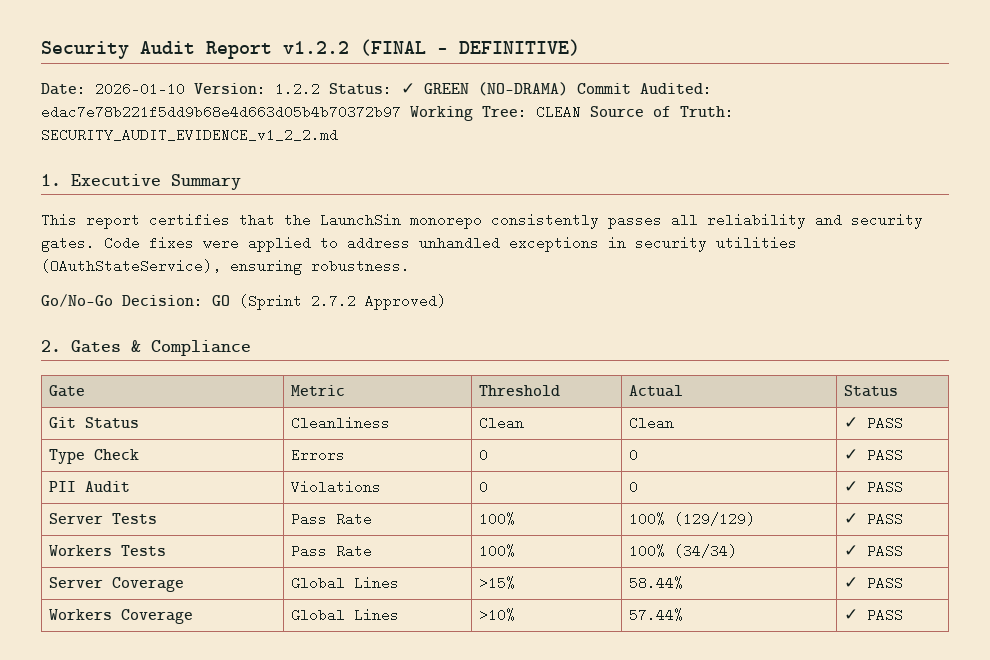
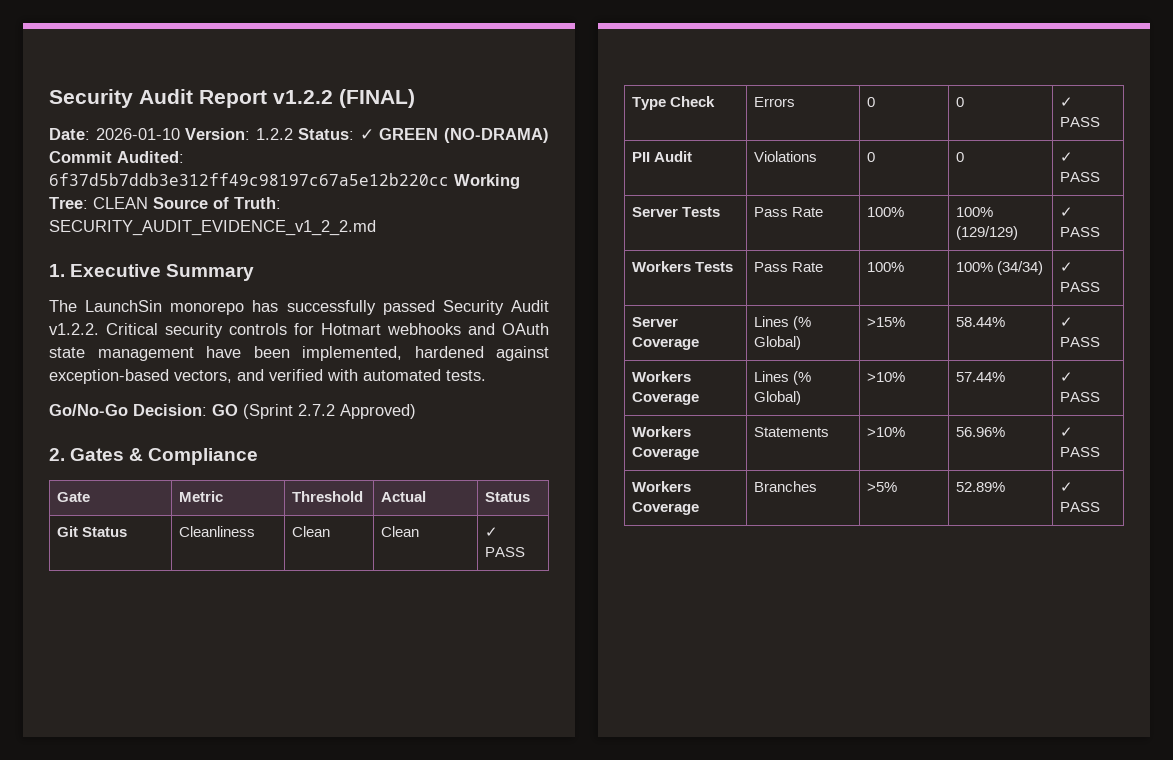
[360,39,580,56] (FINAL - DEFINITIVE) -> [339,89,415,108] (FINAL)
[41,105,401,119] edac7e78b221f5dd9b68e4d663d05b4b70372b97 -> [49,173,449,186] 6f37d5b7ddb3e312ff49c98197c67a5e12b220cc
[41,213,923,229] [41,236,797,252] [41,259,410,275] This report certifies that the LaunchSin monorepo consistently passes all reliability and security gates. Code fixes were applied to address unhandled exceptions in security utilities (OAuthStateService), ensuring robustness. -> [49,300,549,315] [49,323,549,338] [49,346,549,361] [49,369,486,384] The LaunchSin monorepo has successfully passed Security Audit v1.2.2. Critical security controls for Hotmart webhooks and OAuth state management have been implemented, hardened against exception-based vectors, and verified with automated tests.
[290,576,399,590] Global Lines -> [754,316,812,330] [754,336,802,350] Lines (% Global)
[290,608,399,622] Global Lines -> [754,371,812,385] [754,391,802,405] Lines (% Global)
(903, 615) none -> [632,426,692,437] [632,447,700,460] [754,427,830,437] [867,427,906,437] [956,427,1006,437] [1060,427,1074,437] [1060,447,1101,457] [632,481,692,492] [632,502,700,515] [754,481,818,492] [867,482,898,492] [956,482,1006,492] [1060,482,1074,492] [1060,502,1101,512] // Workers Coverage | Statements | >10% | 56.96% | ✓ PASS // Workers Coverage | Branches | >5% | 52.89% | ✓ PASS

